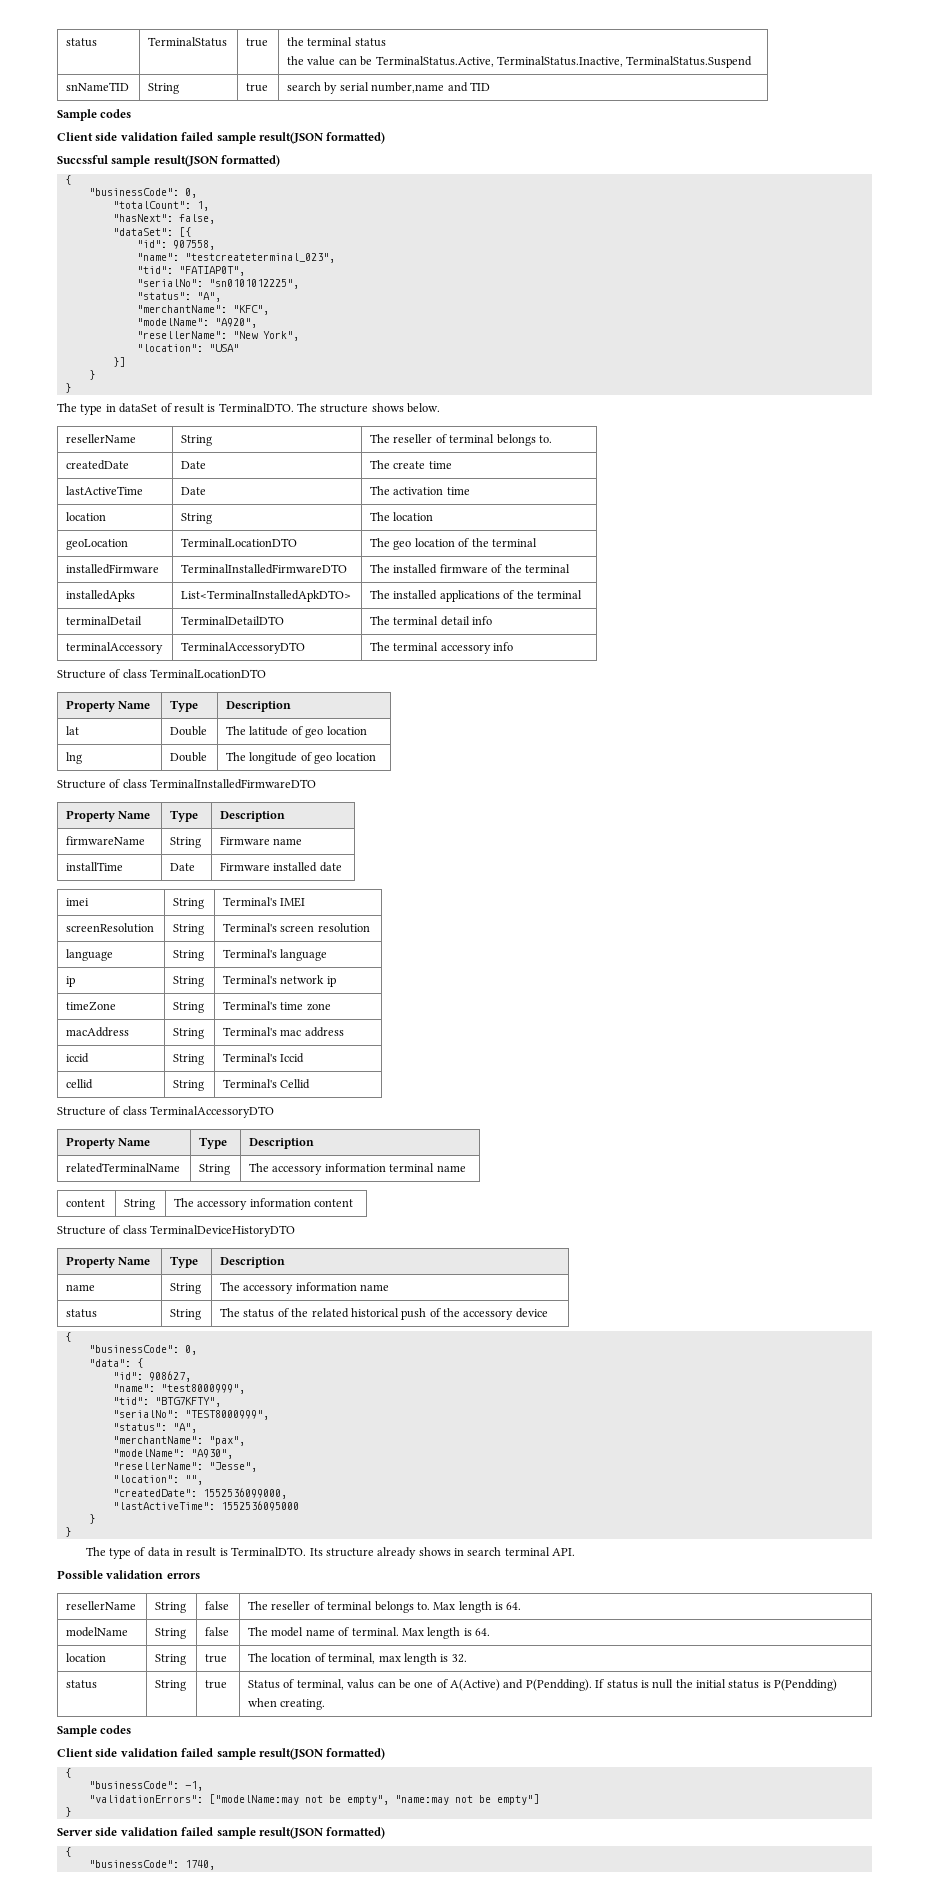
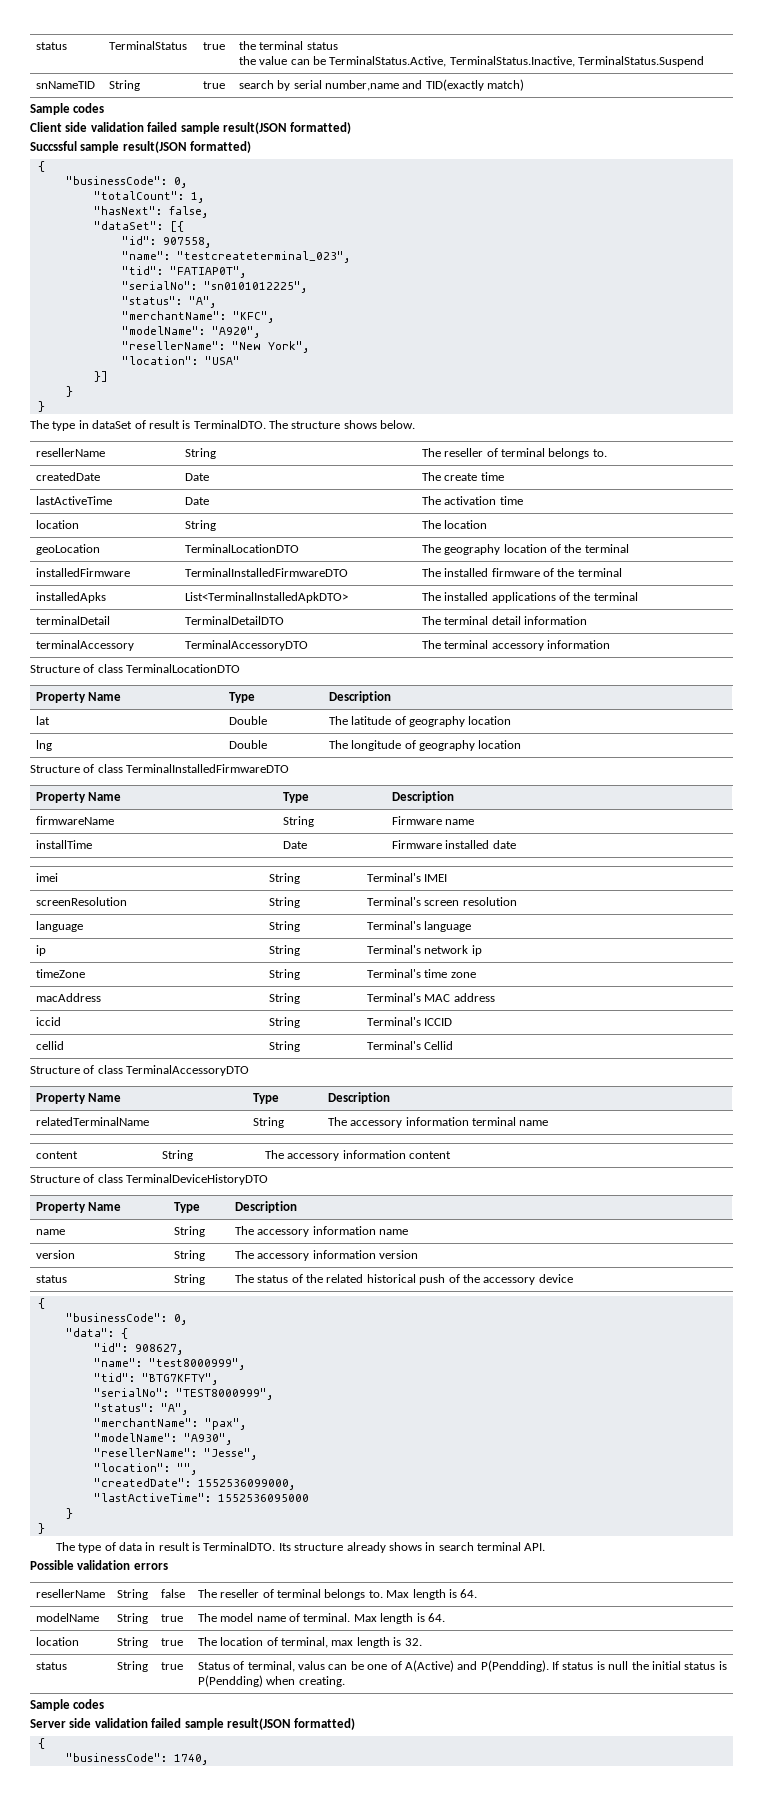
[469,82,490,91] TID -> [425,79,525,91] TID(exactly match)
[393,540,412,550] geo -> [444,544,501,555] geography
[472,616,493,625] info -> [524,616,588,625] information
[493,642,514,651] info -> [547,640,611,649] information
[305,728,324,738] geo -> [409,716,466,727] geography
[314,754,333,764] geo -> [419,740,476,751] geography
[280,1029,302,1036] mac -> [424,994,451,1002] MAC
[280,1053,305,1063] Iccid -> [424,1018,453,1026] ICCID
(390, 1287) none -> [35,1250,75,1259] [173,1250,205,1261] [234,1250,419,1261] // version | String | The accessory information version
[205,1627,230,1636] false -> [160,1614,183,1622] true
[57,1748,386,1760] [64,1768,71,1778] [88,1781,203,1791] [88,1794,539,1805] [64,1807,71,1817] // Client side validation failed sample result(JSON formatted) // { // "businessCode": -1, // "validationErrors": ["modelName:may not be empty", "name:may not be empty"] // } -> (105, 1704) none

